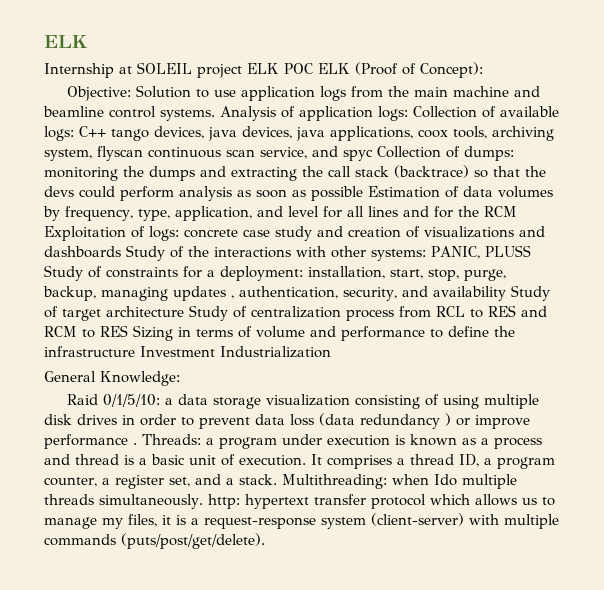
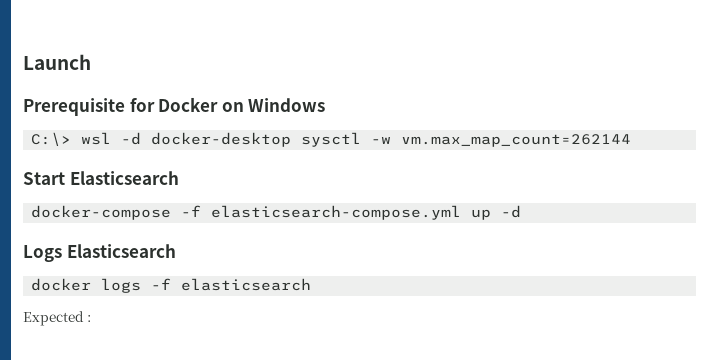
[44,35,88,48] [44,62,483,78] [66,85,540,101] [43,106,559,121] [44,126,554,141] [44,146,514,161] [44,165,546,181] [44,186,553,201] [43,206,517,221] [44,226,545,241] [44,245,531,261] [44,265,506,281] [43,285,550,301] [44,305,547,321] [44,325,515,341] [44,346,331,358] [44,371,180,386] [66,394,539,409] [44,413,530,429] [44,434,542,449] [44,454,555,469] [44,474,517,489] [44,494,555,509] [44,513,559,529] [44,533,265,549] ELK // Internship at SOLEIL project ELK POC ELK (Proof of Concept): // Objective: Solution to use application logs from the main machine and beamline control systems. Analysis of application logs: Collection of available logs: C++ tango devices, java devices, java applications, coox tools, archiving system, flyscan continuous scan service, and spyc Collection of dumps: monitoring the dumps and extracting the call stack (backtrace) so that the devs could perform analysis as soon as possible Estimation of data volumes by frequency, type, application, and level for all lines and for the RCM Exploitation of logs: concrete case study and creation of visualizations and dashboards Study of the interactions with other systems: PANIC, PLUSS Study of constraints for a deployment: installation, start, stop, purge, backup, managing updates , authentication, security, and availability Study of target architecture Study of centralization process from RCL to RES and RCM to RES Sizing in terms of volume and performance to define the infrastructure Investment Industrialization // General Knowledge: // Raid 0/1/5/10: a data storage visualization consisting of using multiple disk drives in order to prevent data loss (data redundancy ) or improve performance . Threads: a program under execution is known as a process and thread is a basic unit of execution. It comprises a thread ID, a program counter, a register set, and a stack. Multithreading: when Ido multiple threads simultaneously. http: hypertext transfer protocol which allows us to manage my files, it is a request-response system (client-server) with multiple commands (puts/post/get/delete). -> [23,54,91,70] [23,97,326,116] [31,132,632,147] [23,171,179,185] [31,205,522,220] [23,244,176,262] [31,278,312,293] [23,311,91,326] Launch // Prerequisite for Docker on Windows // C:\> wsl -d docker-desktop sysctl -w vm.max_map_count=262144 // Start Elasticsearch // docker-compose -f elasticsearch-compose.yml up -d // Logs Elasticsearch // docker logs -f elasticsearch // Expected :

